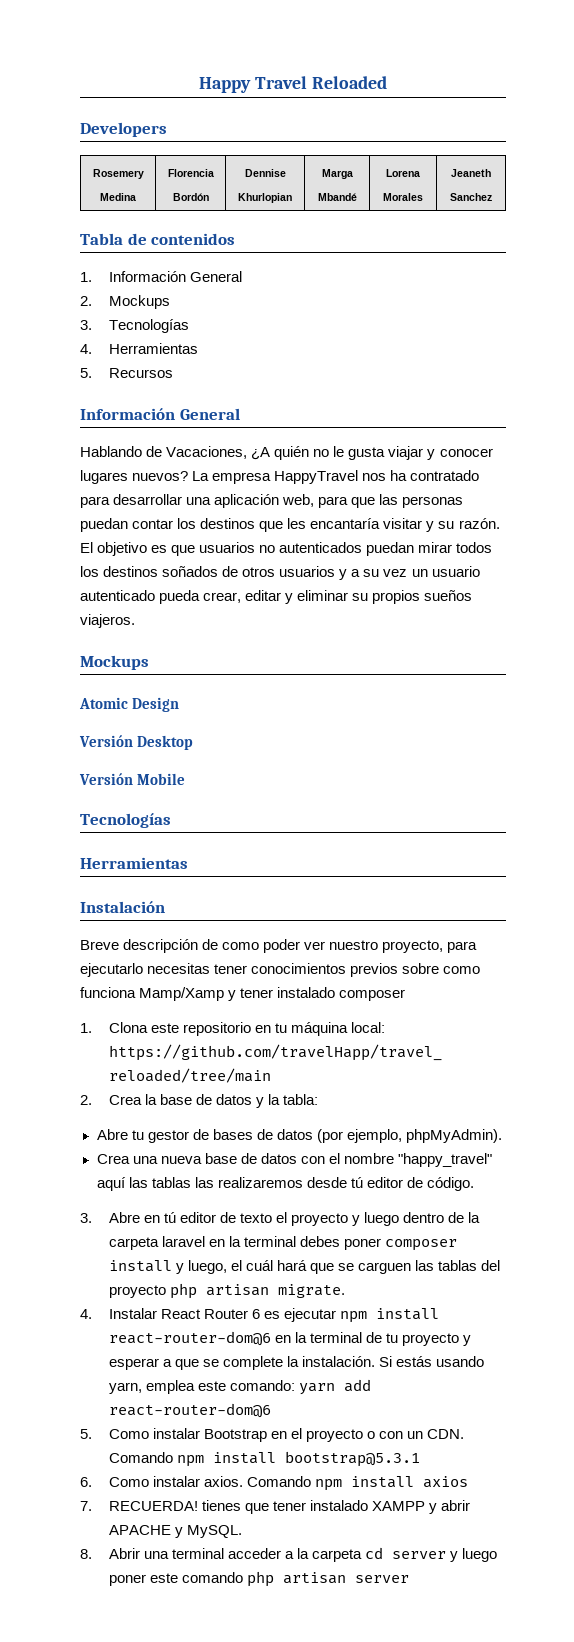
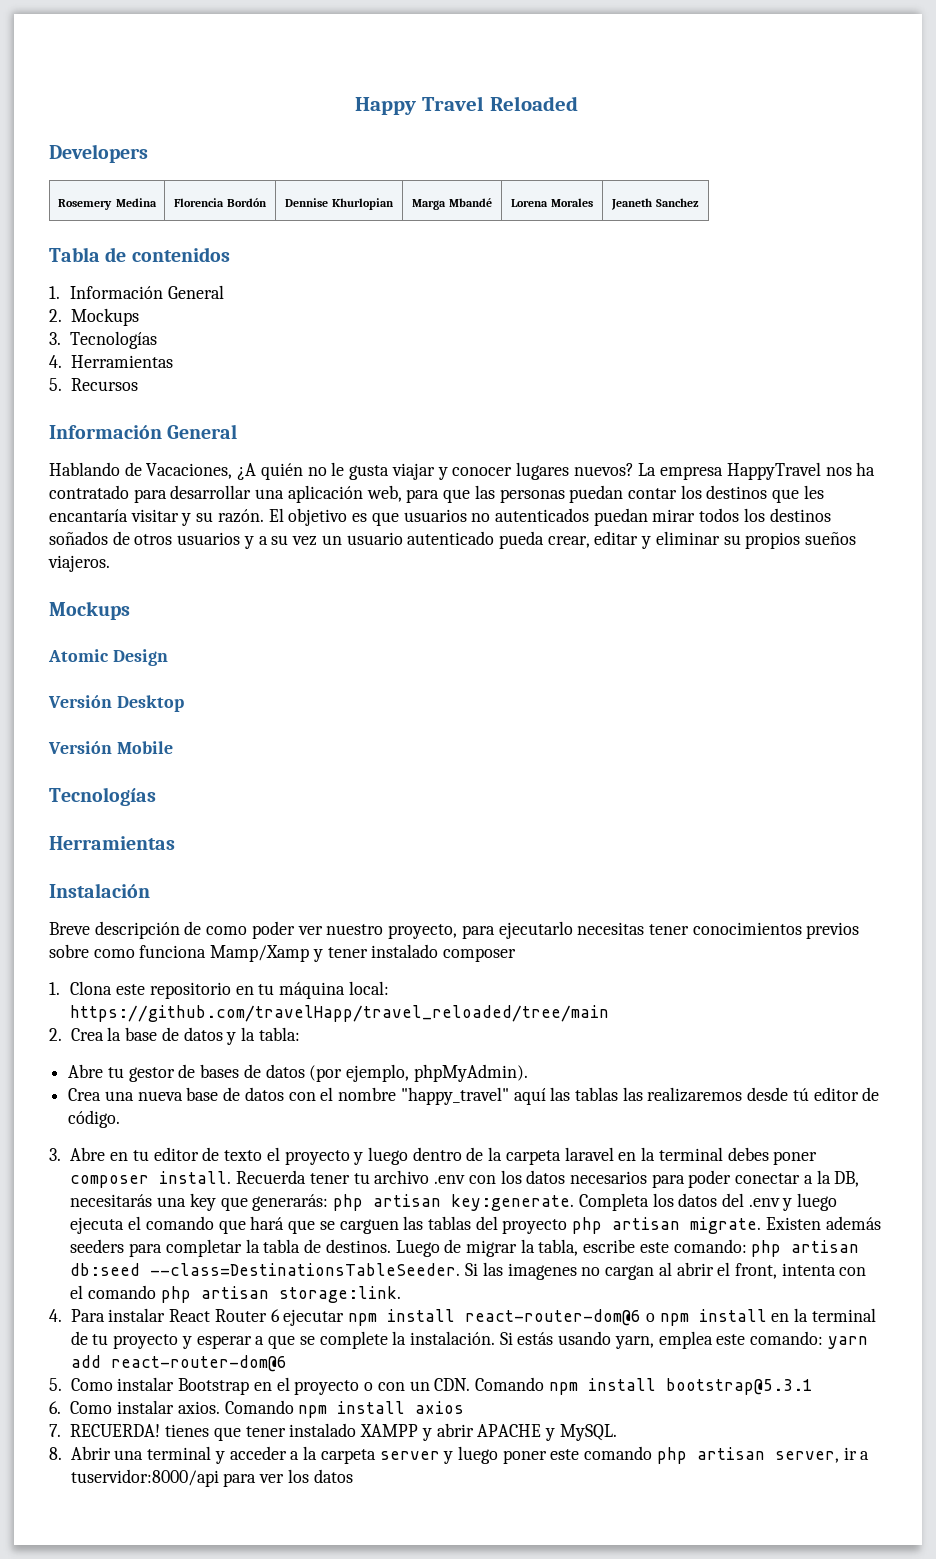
[163,1212,176,1223] tú -> [132,1150,149,1161] tu
[108,1260,273,1274] install y luego, el cuál -> [159,1170,860,1188] [70,1193,838,1211] [70,1216,246,1234] install. Recuerda tener tu archivo .env con los datos necesarios para poder conectar a la DB, necesitarás una key que generarás: php artisan key:generate. Completa los datos del .env y luego ejecuta el comando que
[80,1308,157,1319] // 4. Instalar -> [765,1216,881,1230] [70,1239,860,1257] [70,1262,867,1280] [70,1285,401,1303] [49,1308,166,1322] Existen además seeders para completar la tabla de destinos. Luego de migrar la tabla, escribe este comando: php artisan db:seed --class=DestinationsTableSeeder. Si las imagenes no cargan al abrir el front, intenta con el comando php artisan storage:link. // 4. Para instalar
[263,1311,280,1319] es -> (280, 1315) none
(271, 1338) none -> [645,1309,767,1326] o npm install
(224, 1553) none -> [214,1451,225,1464] y
[364,1547,383,1559] cd -> (376, 1456) none
[354,1575,409,1583] server -> [774,1447,870,1463] [70,1469,353,1487] server, ir a tuservidor:8000/api para ver los datos

